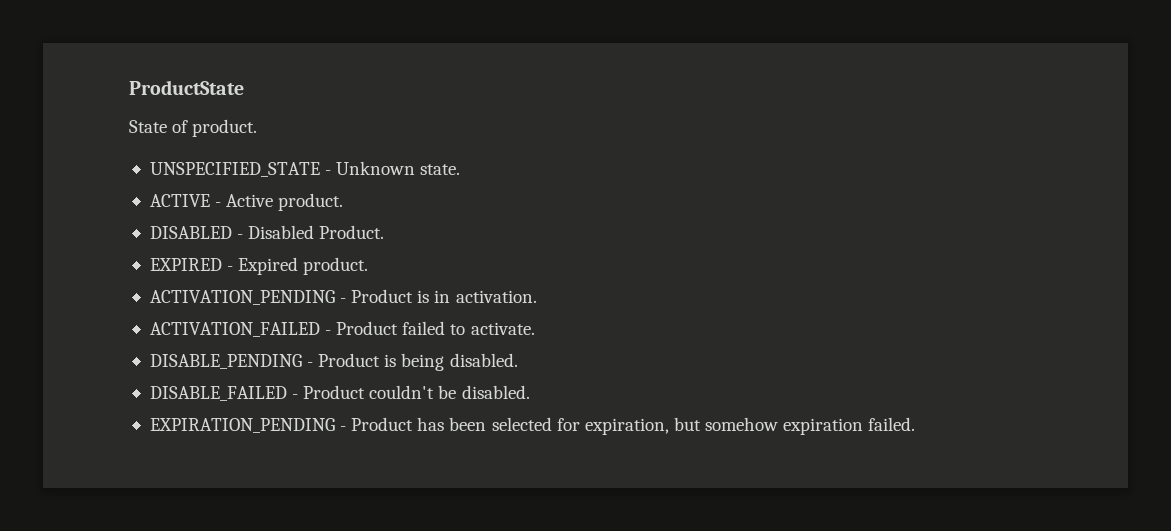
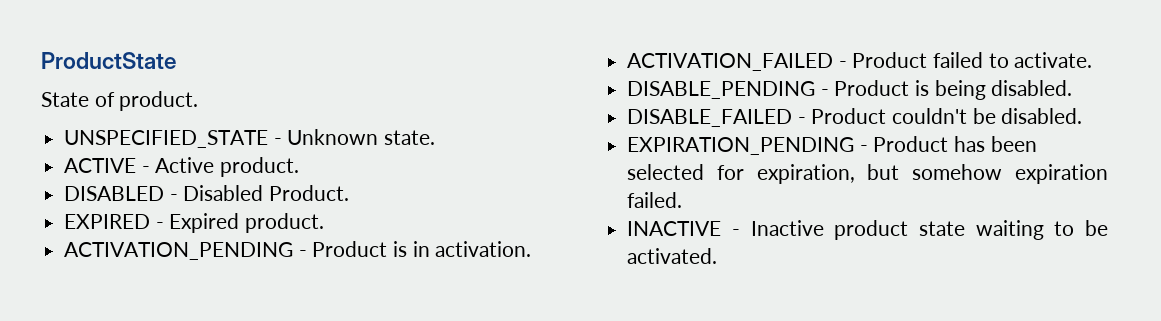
(916, 424) none -> [627,220,1108,240] [627,248,718,264] // INACTIVE - Inactive product state waiting to be activated.

